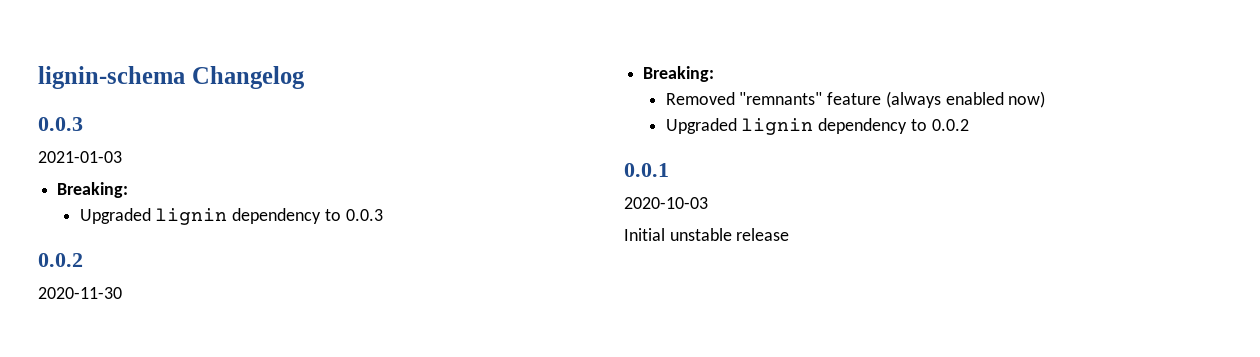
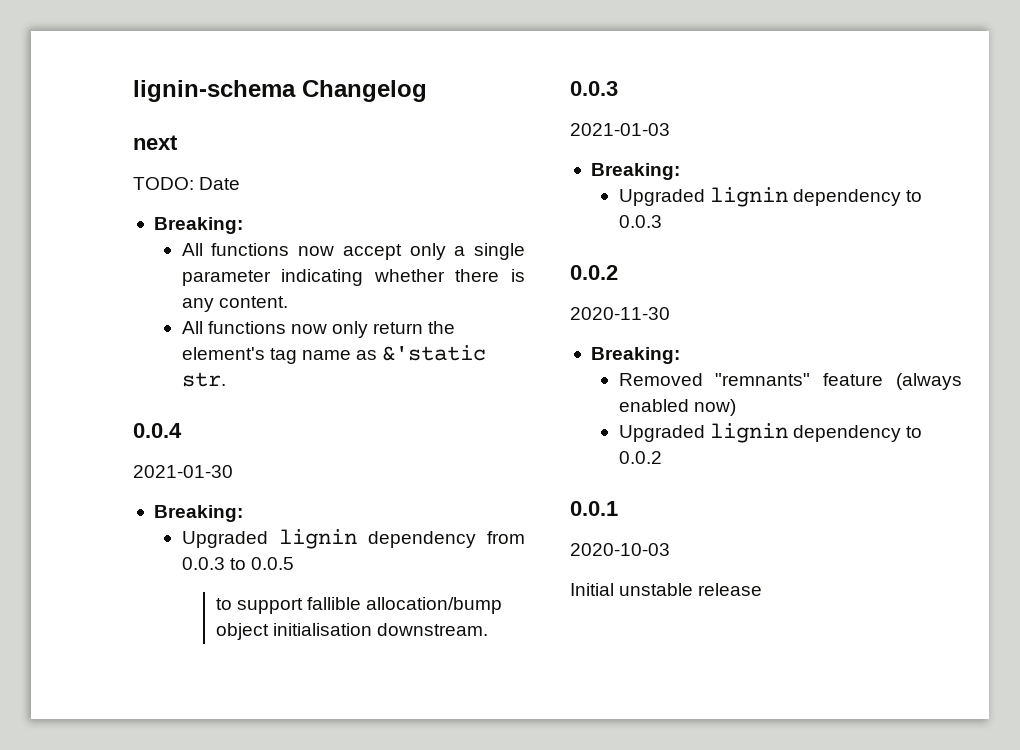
(305, 77) none -> [133,135,178,150] [133,177,241,190] [153,217,243,234] [181,243,525,260] [181,269,525,286] [181,296,288,312] [181,321,456,338] [181,345,487,364] [181,372,226,387] [133,423,182,438] [133,465,233,478] [153,505,243,522] [181,529,525,549] [181,557,294,570] [215,597,503,614] [215,623,489,640] // next // TODO: Date // Breaking: // All functions now accept only a single parameter indicating whether there is any content. // All functions now only return the element's tag name as &'static str. // 0.0.4 // 2021-01-30 // Breaking: // Upgraded lignin dependency from 0.0.3 to 0.0.5 // to support fallible allocation/bump object initialisation downstream.

